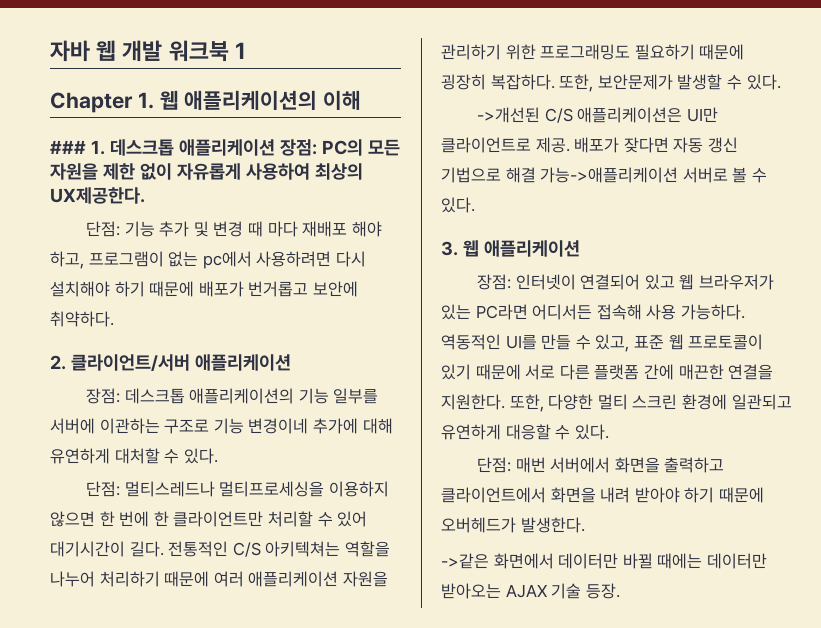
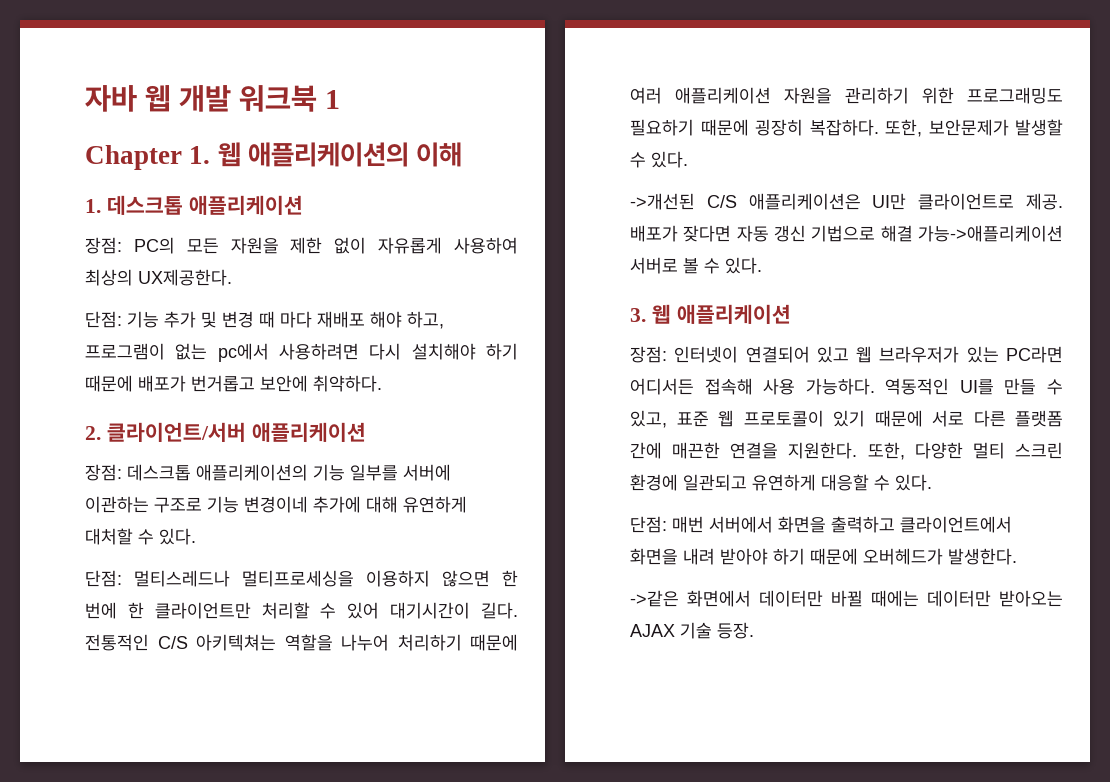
[50,140,86,154] ### -> (463, 154) none
(275, 147) none -> (303, 205) //

